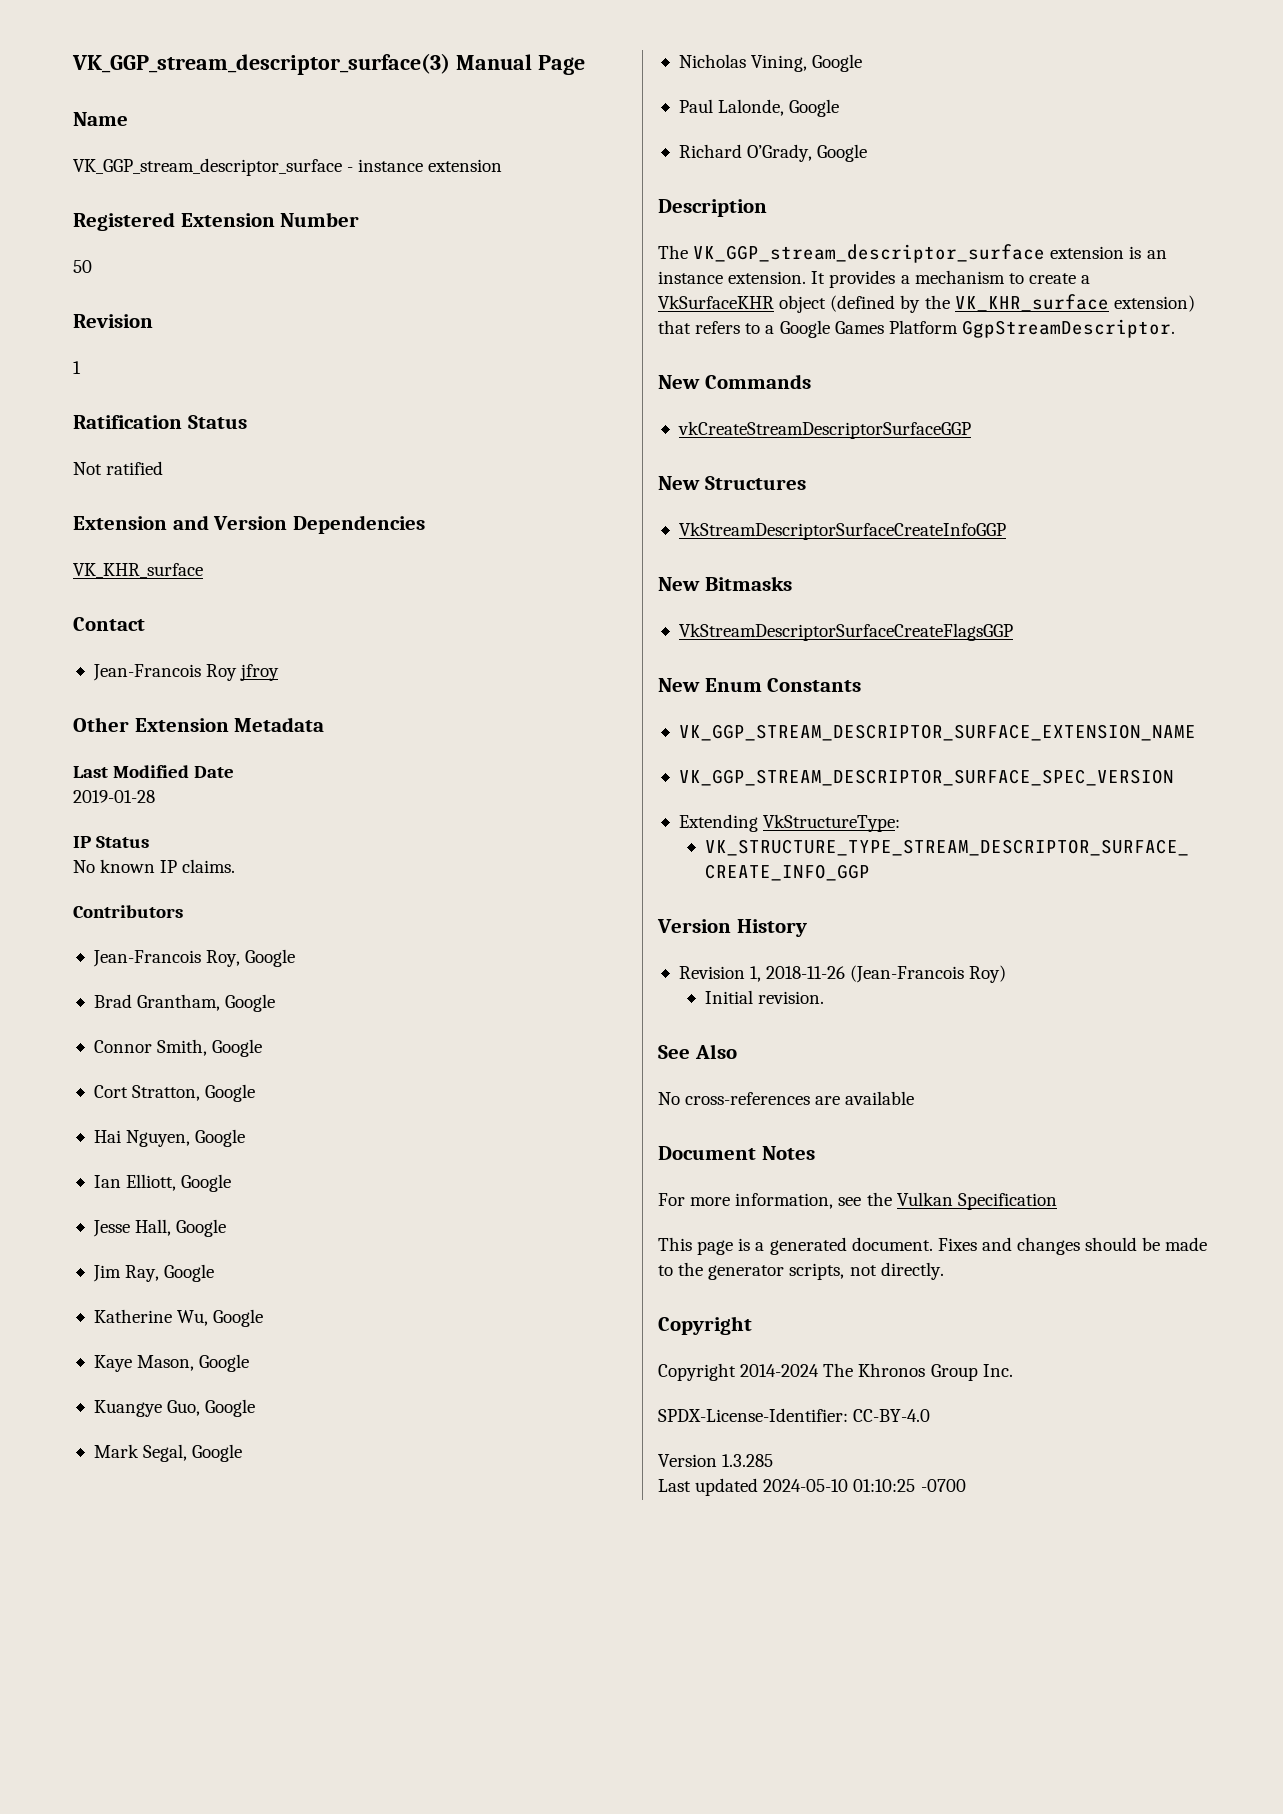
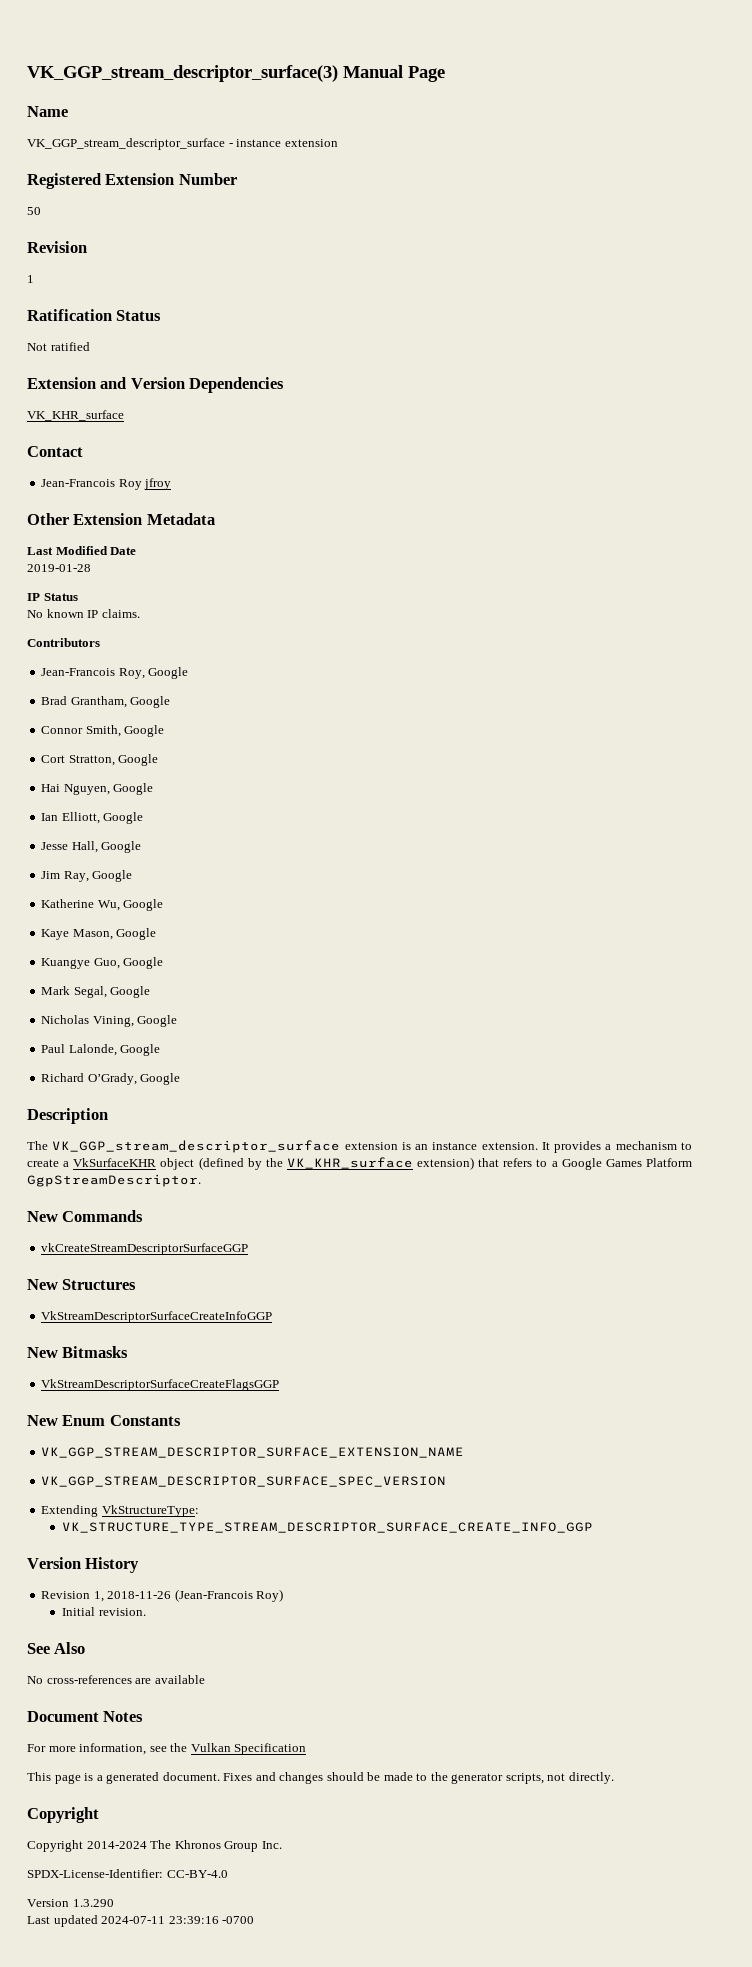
[722,1454,774,1467] 1.3.285 -> [72,1899,114,1907] 1.3.290
[763,1479,916,1492] 2024-05-10 01:10:25 -> [101,1916,219,1924] 2024-07-11 23:39:16

